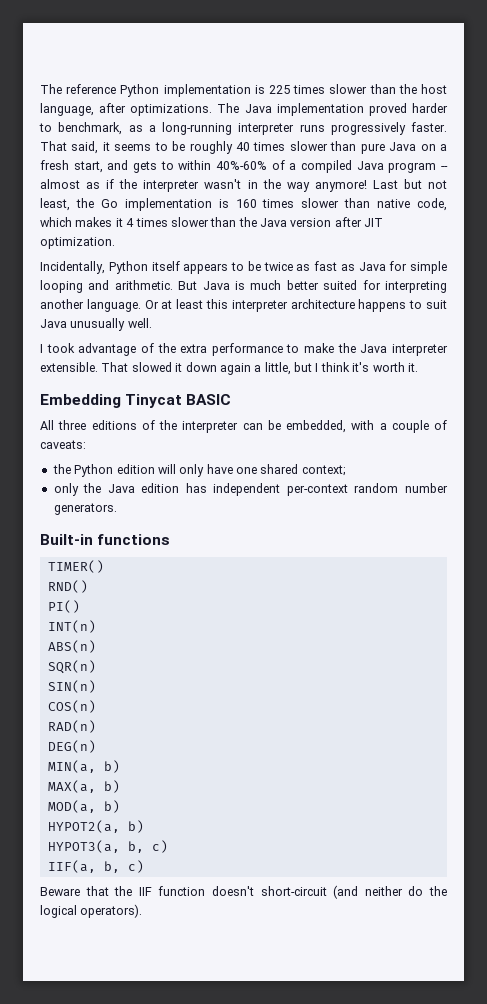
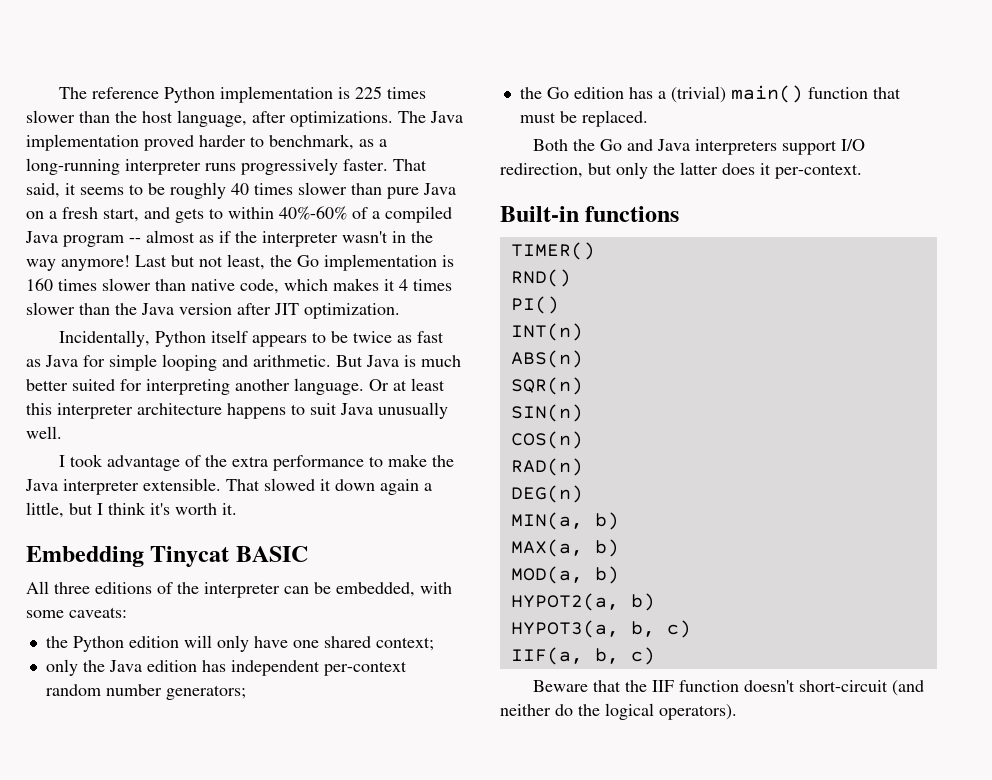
[379,420,447,433] a couple of -> [26,610,64,618] some
[53,503,117,515] generators. -> [165,685,246,700] [519,85,901,103] [519,110,648,127] [533,139,866,155] [500,162,862,179] generators; // the Go edition has a (trivial) main() function that must be replaced. // Both the Go and Java interpreters support I/O redirection, but only the latter does it per-context.

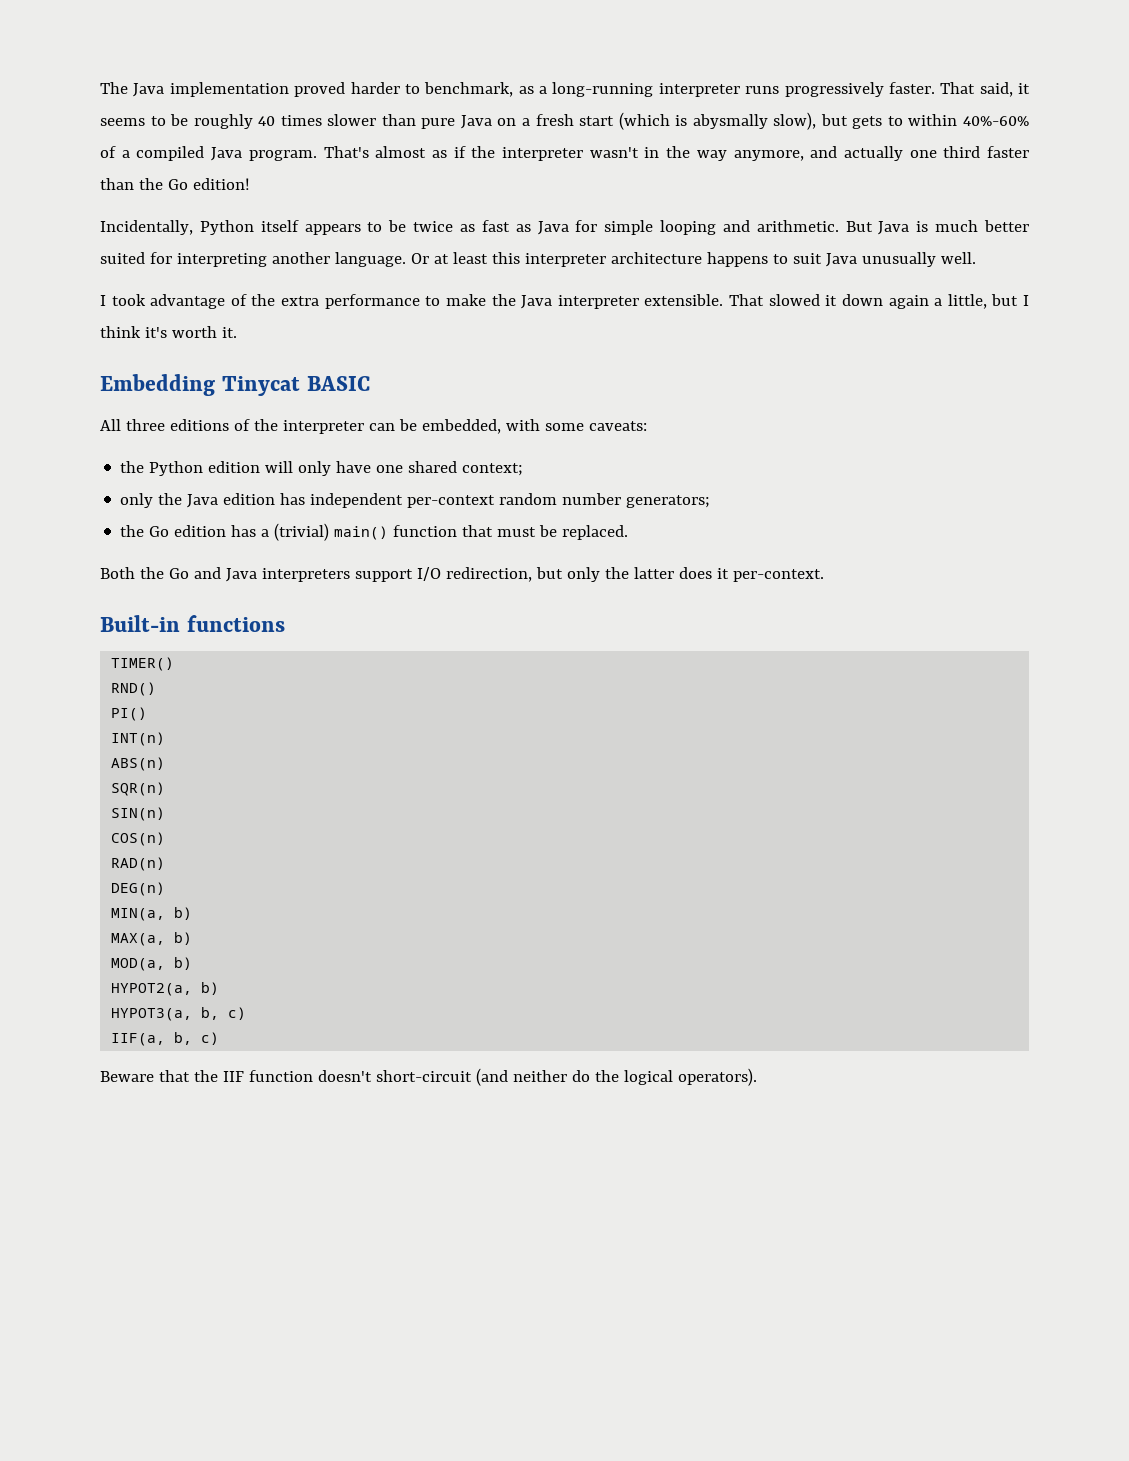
[59,86,427,103] [26,110,426,127] The reference Python implementation is 225 times slower than the host language, after optimizations. The -> [100,82,128,94] The
[103,207,170,222] start, and -> [579,112,848,130] start (which is abysmally slow), but
[63,235,141,247] program -- -> [248,146,369,161] program. That's
[61,254,454,271] [26,278,452,294] [26,302,400,319] anymore! Last but not least, the Go implementation is 160 times slower than native code, which makes it 4 times slower than the Java version after JIT optimization. -> [733,146,1030,161] [100,178,250,190] anymore, and actually one third faster than the Go edition!

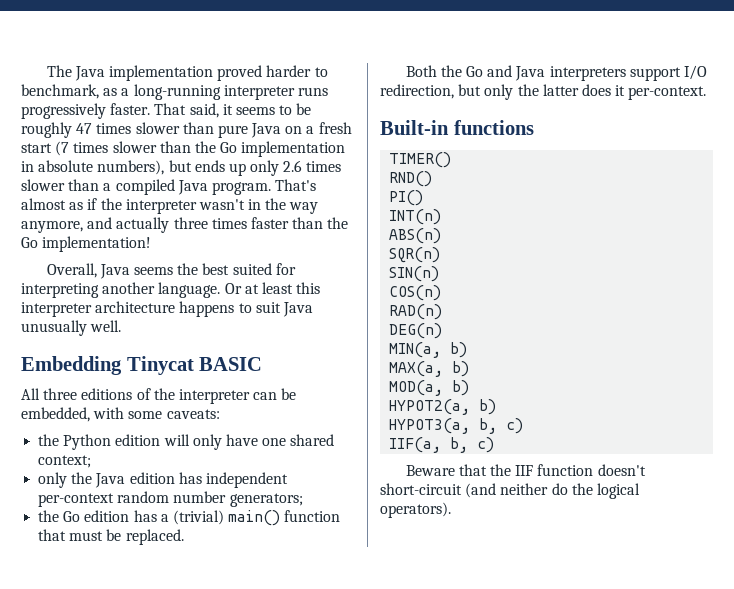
[258,116,276,126] 40 -> [76,123,93,134] 47
[618,112,1029,130] [100,146,116,158] (which is abysmally slow), but gets to within 40%-60% of -> [55,141,346,157] [21,160,342,176] [21,179,100,191] (7 times slower than the Go implementation in absolute numbers), but ends up only 2.6 times slower than
[909,146,981,158] one third -> [173,217,247,229] three times
[192,178,250,190] [100,220,1030,235] edition! // Incidentally, Python itself appears to be twice as fast as Java for simple looping and arithmetic. But Java is much better -> [42,236,152,252] [46,263,230,279] implementation! // Overall, Java seems the best
[100,294,1029,309] [100,326,237,338] // I took advantage of the extra performance to make the Java interpreter extensible. That slowed it down again a little, but I think it's worth it. -> (122, 326) none

